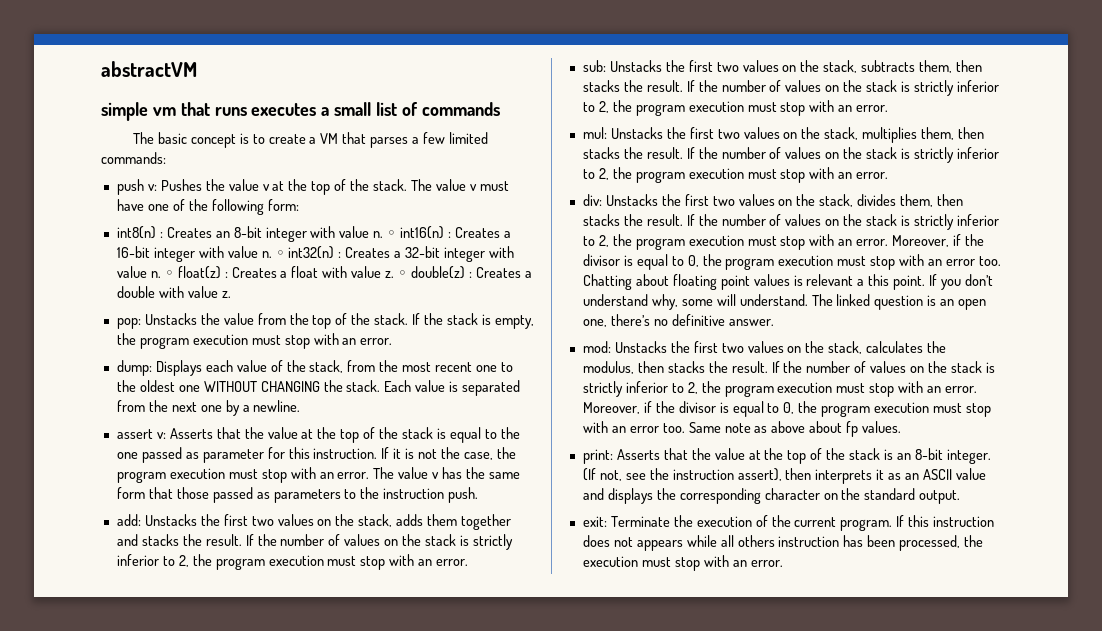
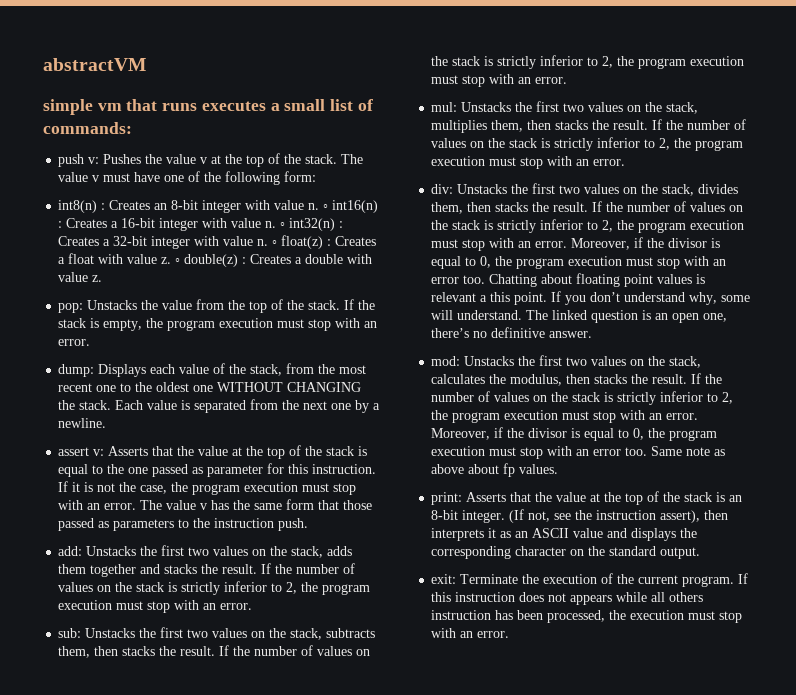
[421,102,500,116] [132,132,488,148] commands // The basic concept is to create a VM that parses a few limited -> (373, 105) none

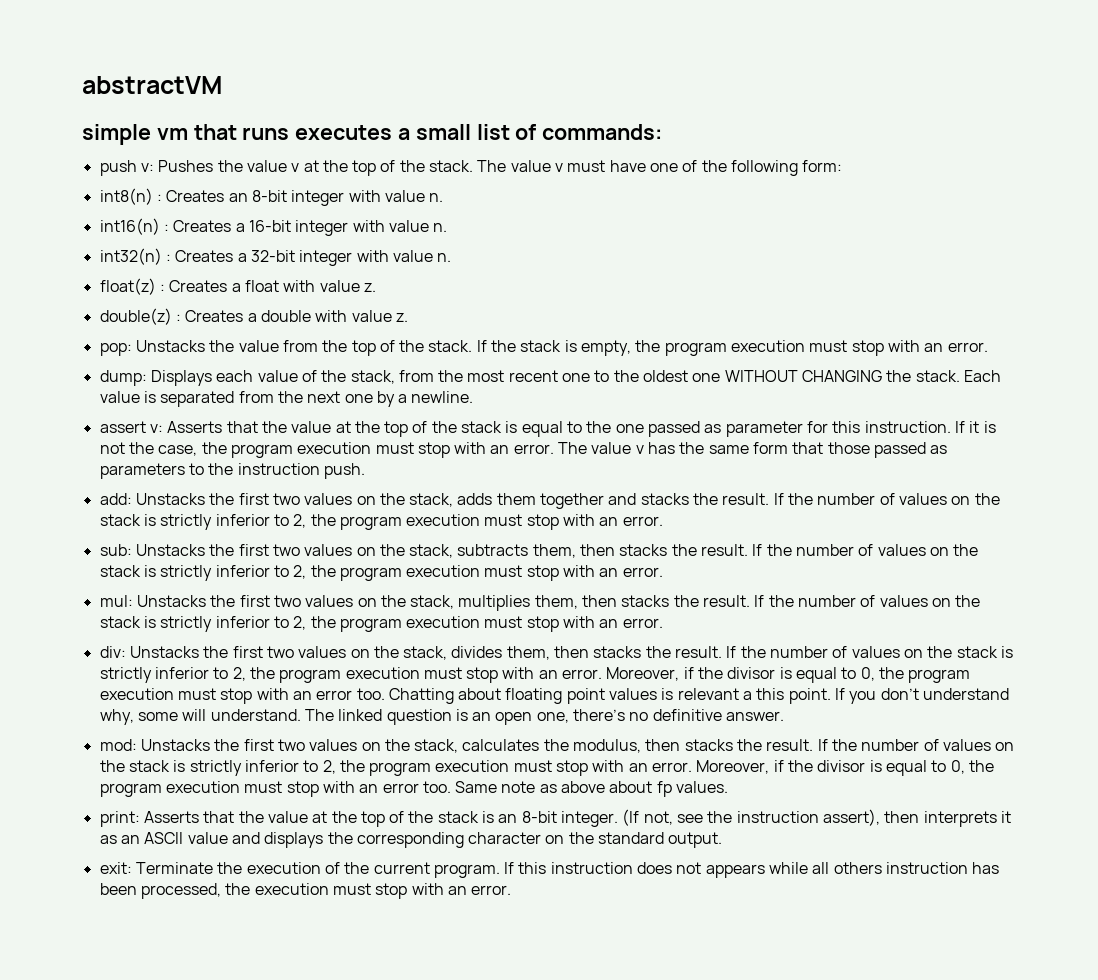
[323,204,329,210] ◦ -> (444, 197) //
[280,222,286,228] ◦ -> (448, 227) //
[272,240,278,246] ◦ -> (452, 257) //
[175,258,181,264] ◦ -> (376, 287) //

